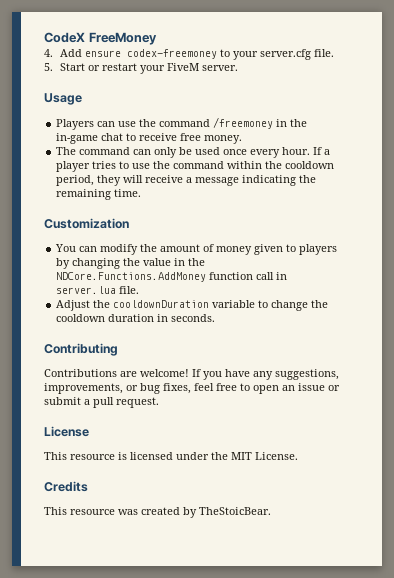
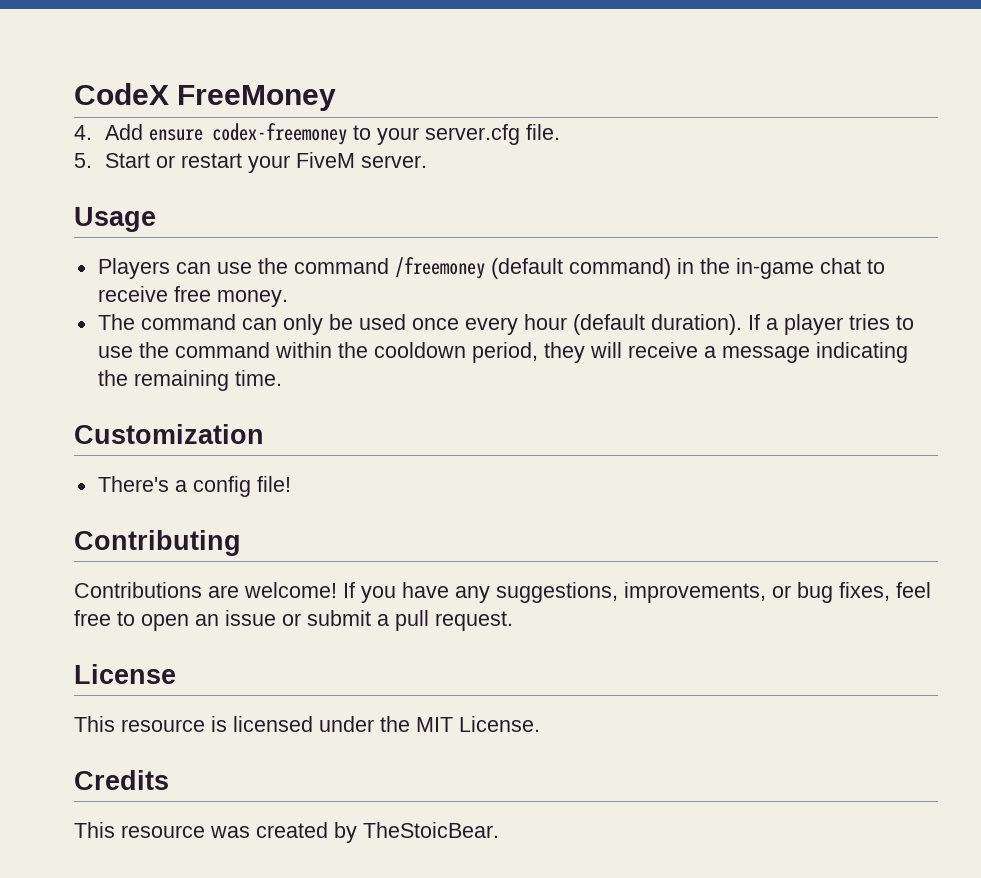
(274, 123) none -> [490,258,671,279] (default command)
[282,147,311,155] hour. -> [523,314,742,335] hour (default duration).
[55,244,338,255] [56,258,206,269] [56,272,288,282] [56,286,140,294] [56,300,329,311] [56,314,216,322] You can modify the amount of money given to players by changing the value in the NDCore.Functions.AddMoney function call in server.lua file. // Adjust the cooldownDuration variable to change the cooldown duration in seconds. -> [97,476,291,497] There's a config file!

